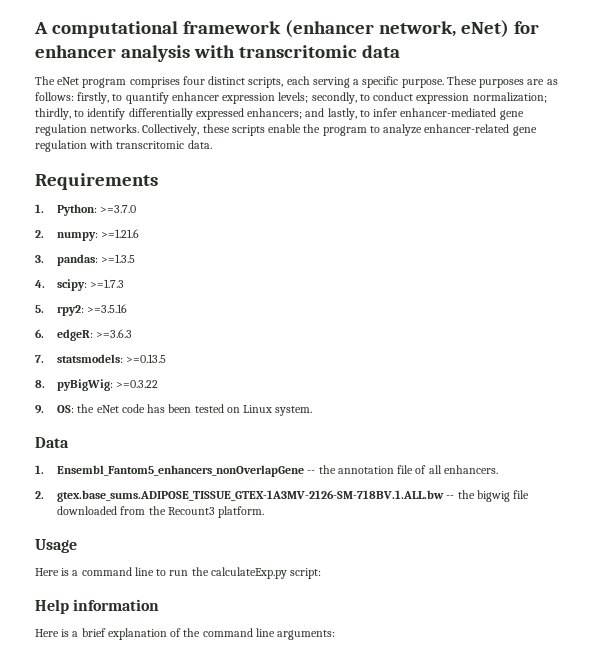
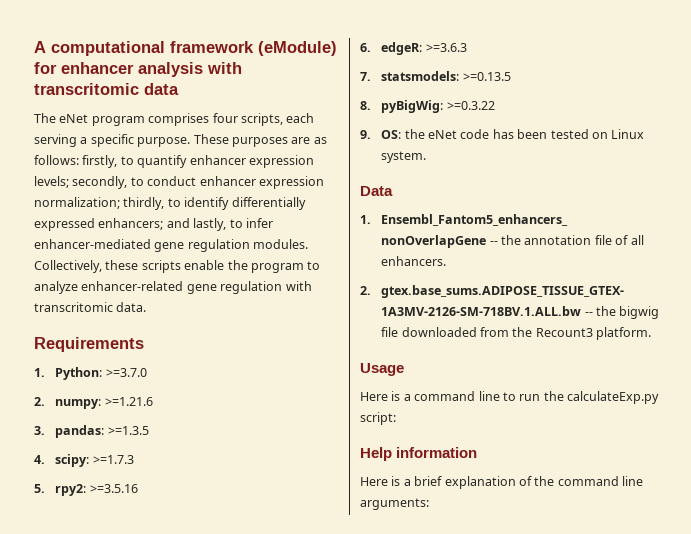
[284,20,509,38] (enhancer network, eNet) -> [258,41,337,56] (eModule)
[208,76,246,85] distinct -> (238, 118) none
(414, 96) none -> [199,176,256,186] enhancer
[90,124,140,133] networks. -> [253,239,309,249] modules.

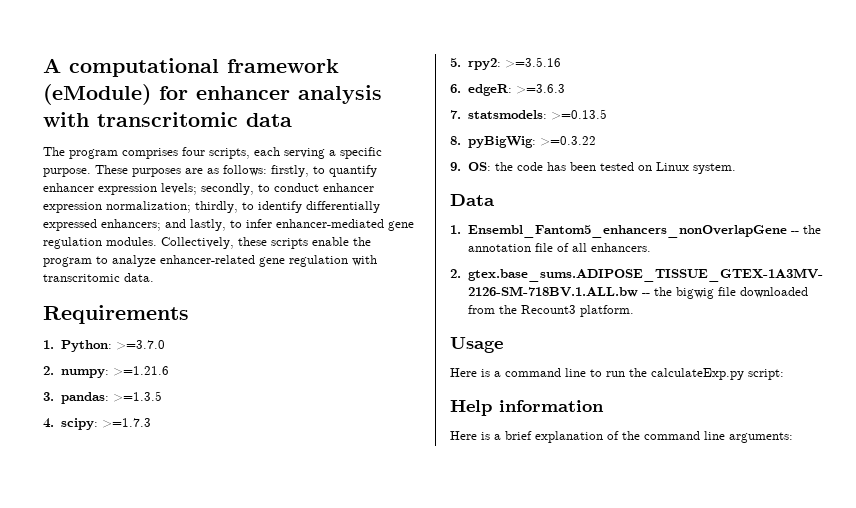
[59,114,89,123] eNet -> (65, 151) none
[428,130,458,139] eNet -> (513, 166) none

